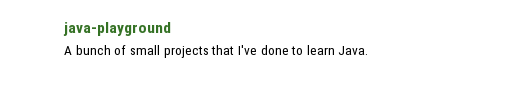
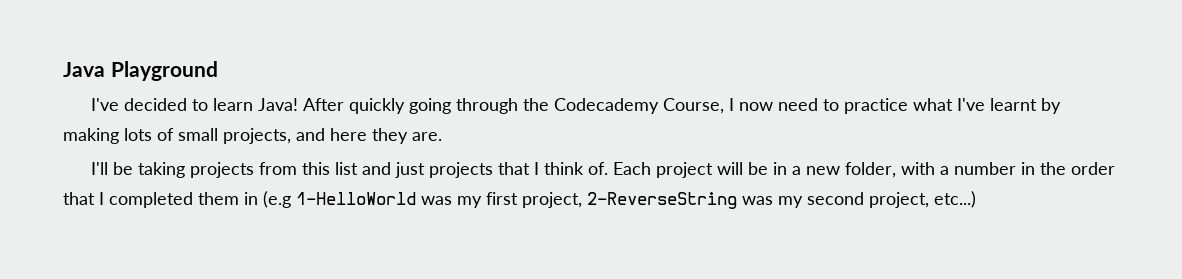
[63,22,171,36] [64,45,369,58] java-playground // A bunch of small projects that I've done to learn Java. -> [63,61,218,81] [91,98,1062,114] [63,128,442,144] [91,162,1116,178] [63,191,976,209] Java Playground // I've decided to learn Java! After quickly going through the Codecademy Course, I now need to practice what I've learnt by making lots of small projects, and here they are. // I'll be taking projects from this list and just projects that I think of. Each project will be in a new folder, with a number in the order that I completed them in (e.g 1-HelloWorld was my first project, 2-ReverseString was my second project, etc...)

